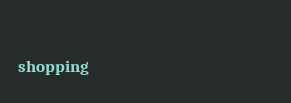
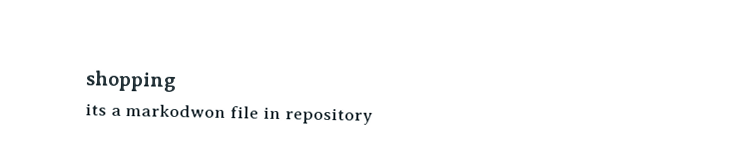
(89, 67) none -> [85,103,373,125] // its a markodwon file in repository

